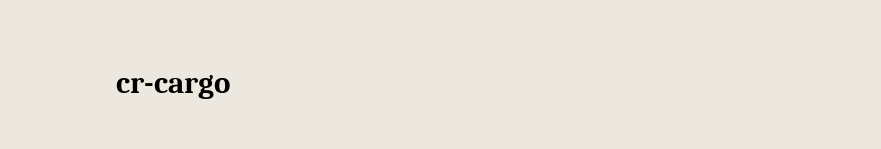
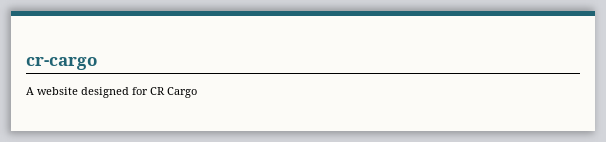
(230, 87) none -> [26,87,197,98] // A website designed for CR Cargo

